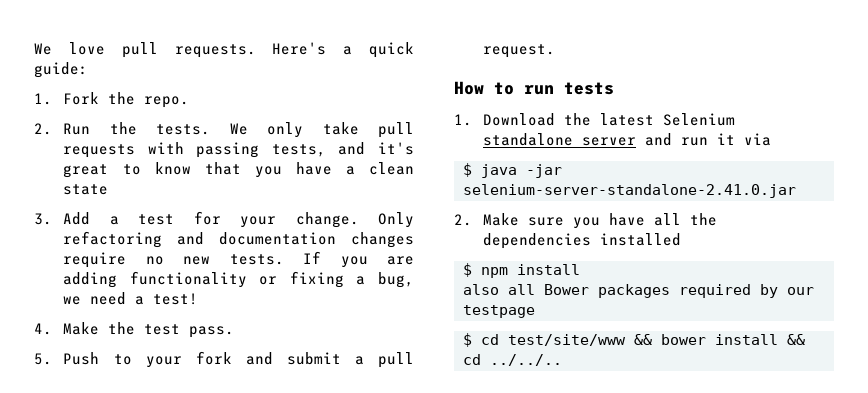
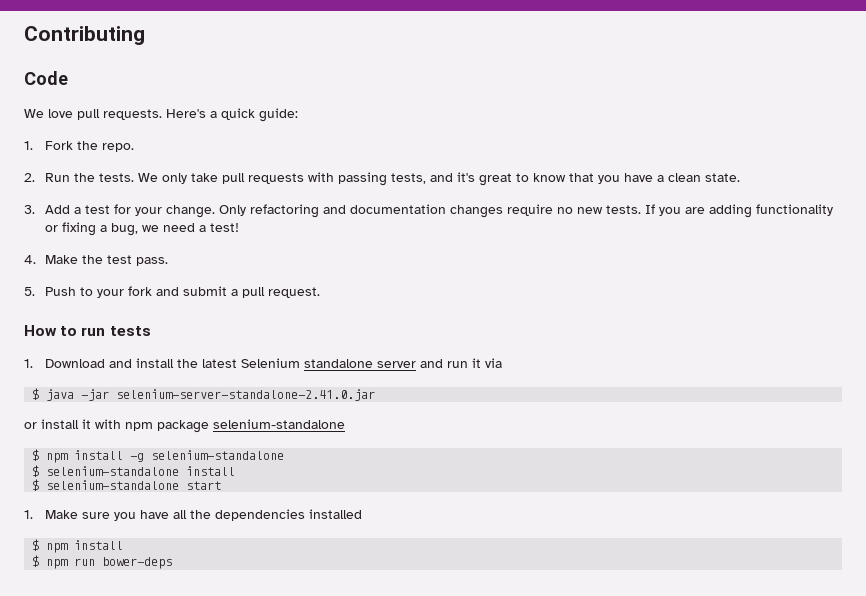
(34, 49) none -> [24,26,145,45] [24,71,68,85] Contributing // Code //
[63,184,109,195] state -> [705,173,741,182] state.
(556, 119) none -> [109,358,175,368] and install
[454,214,472,226] 2. -> [24,419,345,433] [32,449,285,463] [32,465,236,477] [32,479,222,491] [24,510,33,519] or install it with npm package selenium-standalone // $ npm install -g selenium-standalone // $ selenium-standalone install // $ selenium-standalone start // 1.
[463,284,814,298] [463,305,535,318] [463,333,805,347] [463,354,562,366] also all Bower packages required by our testpage // $ cd test/site/www && bower install && cd ../../.. -> [32,555,173,569] $ npm run bower-deps

